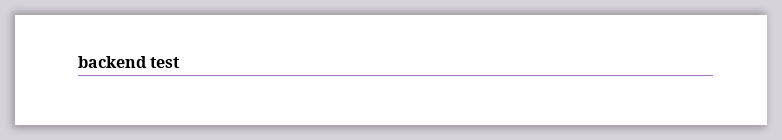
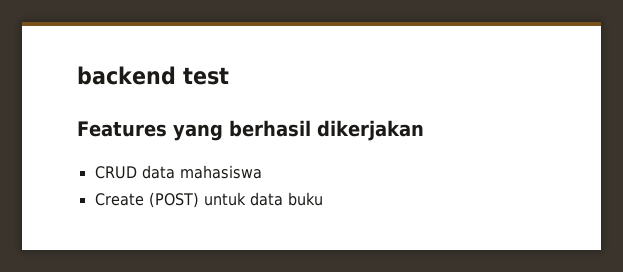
(181, 62) none -> [77,120,424,141] [94,165,262,179] [94,192,323,208] // Features yang berhasil dikerjakan // CRUD data mahasiswa // Create (POST) untuk data buku

